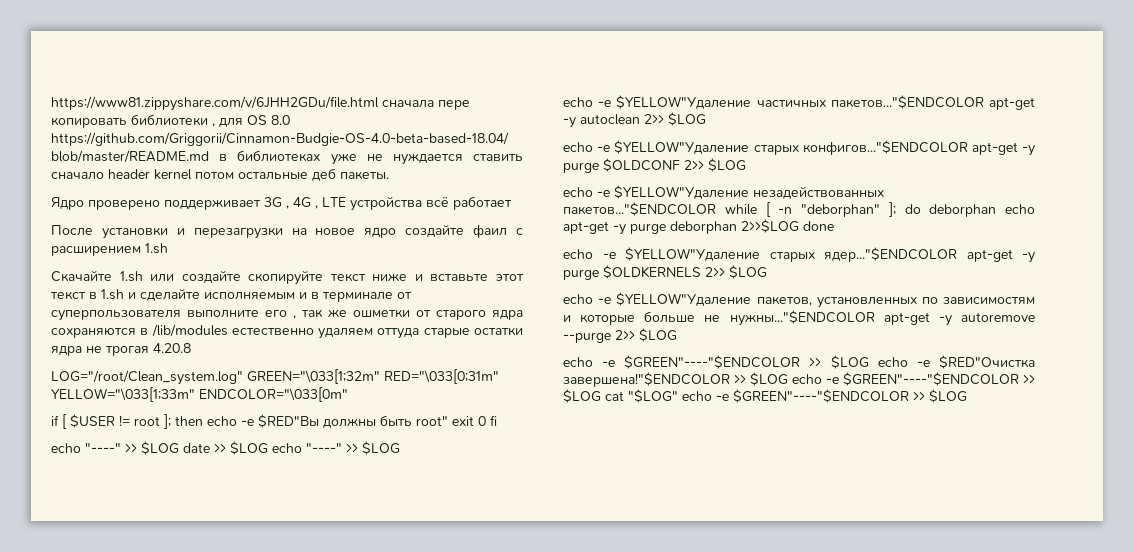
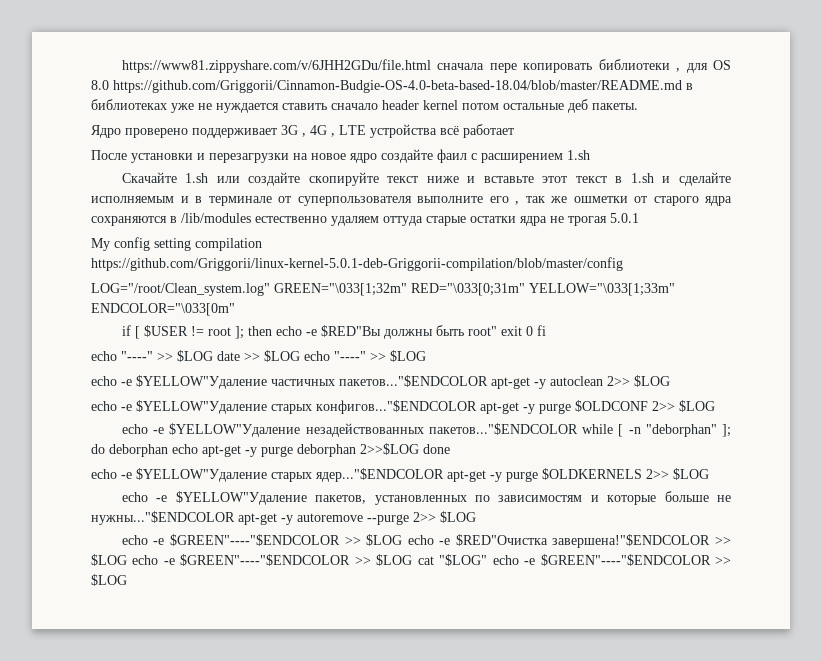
[153,343,191,353] 4.20.8 -> [610,213,639,223] [91,237,262,251] [91,257,623,271] 5.0.1 // My config setting compilation https://github.com/Griggorii/linux-kernel-5.0.1-deb-Griggorii-compilation/blob/master/config

